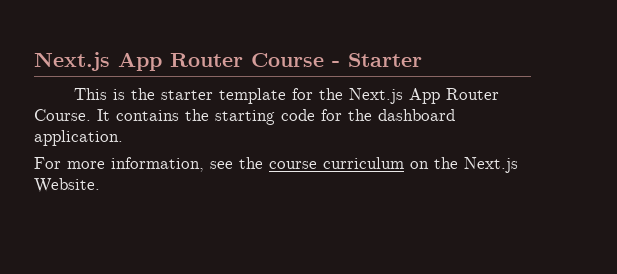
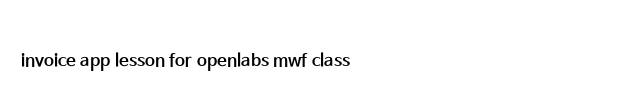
[34,52,422,71] [74,88,500,104] [34,109,455,125] [34,130,123,146] [34,157,518,173] [34,178,100,193] Next.js App Router Course - Starter // This is the starter template for the Next.js App Router Course. It contains the starting code for the dashboard application. // For more information, see the course curriculum on the Next.js Website. -> [21,52,350,71] invoice app lesson for openlabs mwf class

